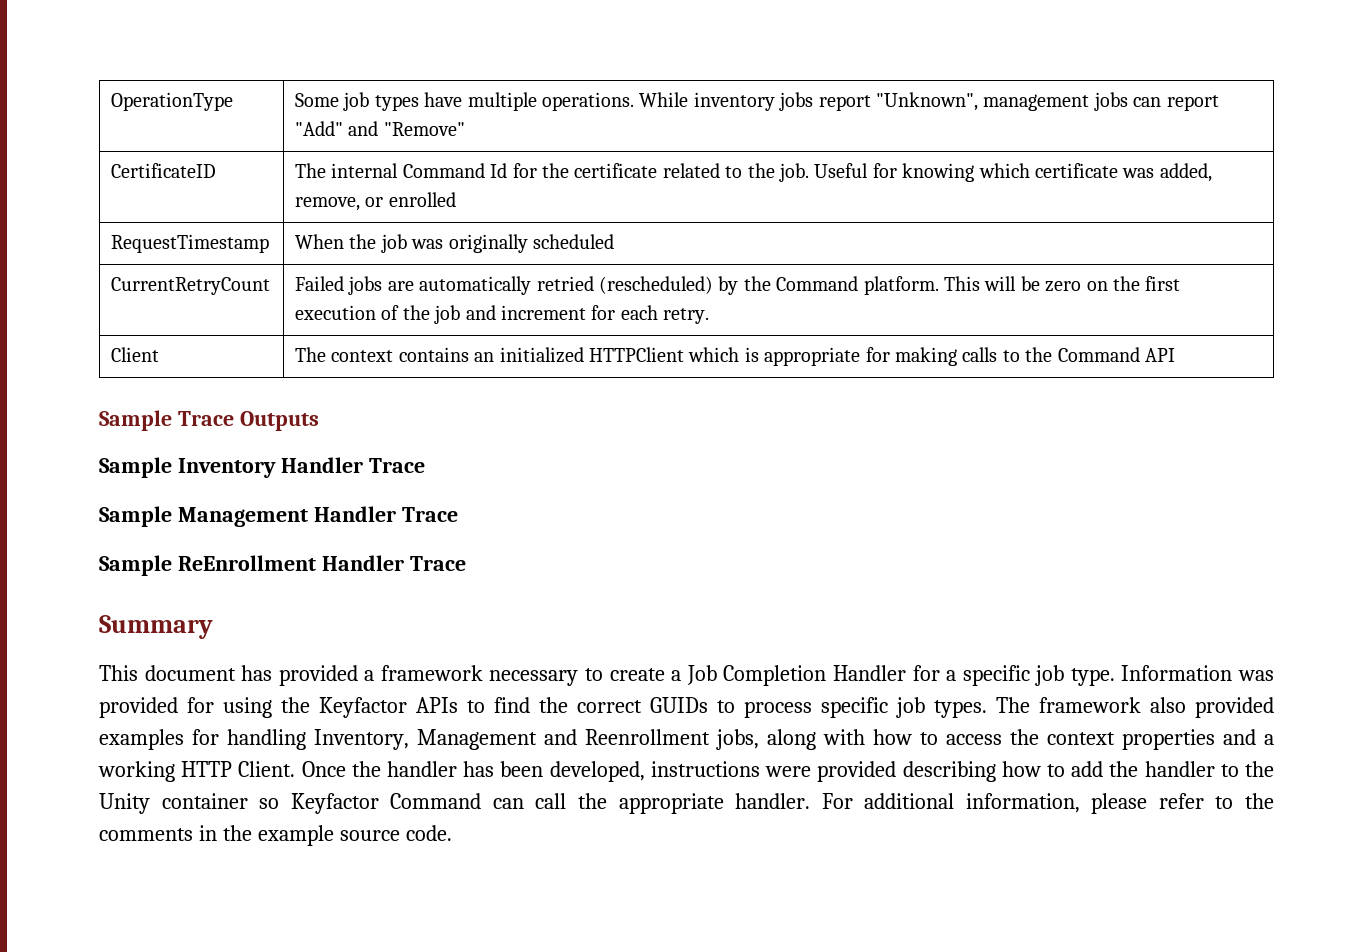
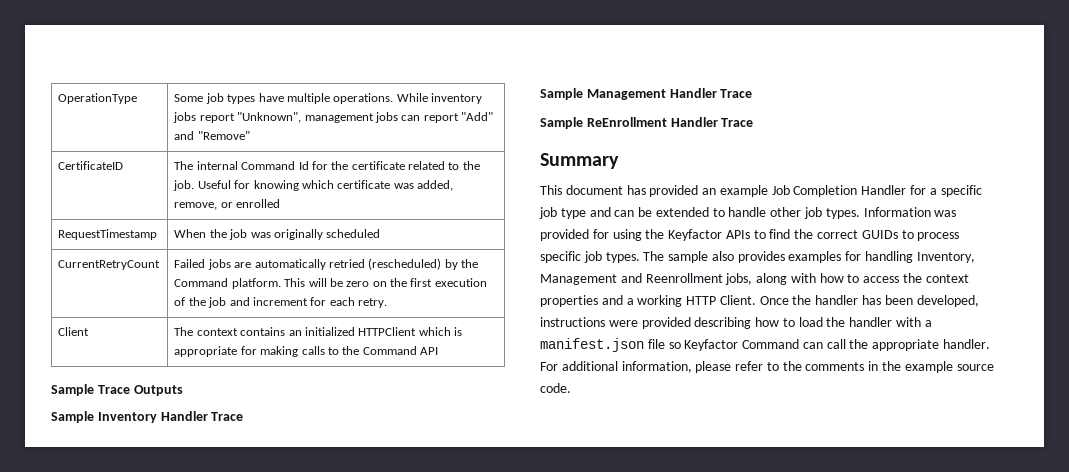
[364,665,682,686] a framework necessary to create a -> [702,185,768,197] an example
[1070,668,1115,686] type. -> [560,207,860,219] type and can be extended to handle other job types.
[1039,697,1274,718] framework also provided -> [668,251,785,263] sample also provides
[1071,761,1275,777] [99,793,248,814] add the handler to the Unity container -> [798,317,932,327] [540,338,665,352] load the handler with a manifest.json file

